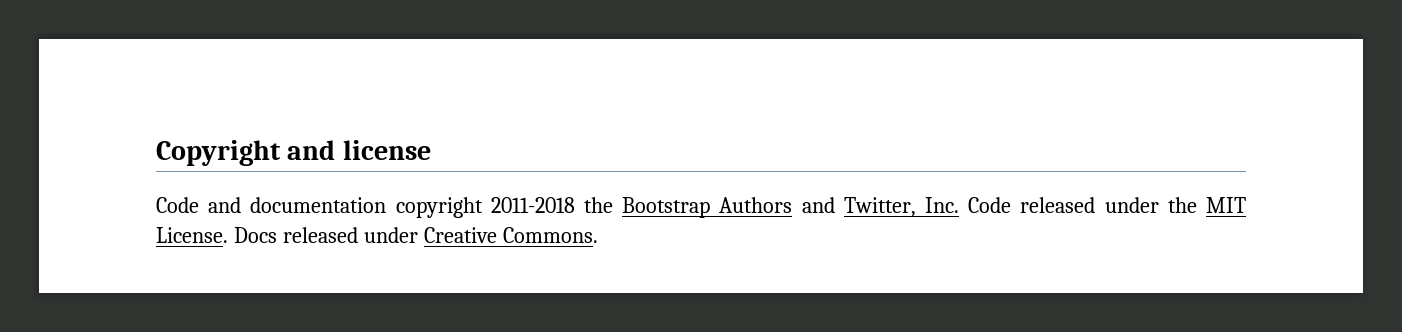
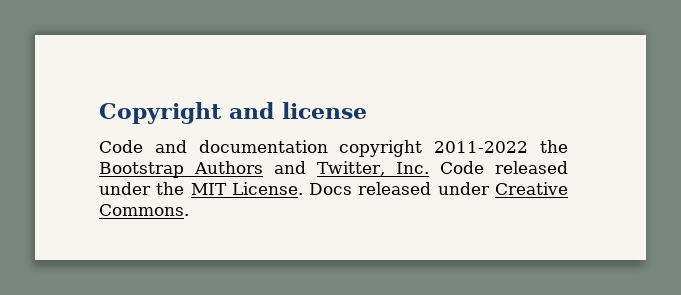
[490,197,575,213] 2011-2018 -> [434,141,529,153] 2011-2022

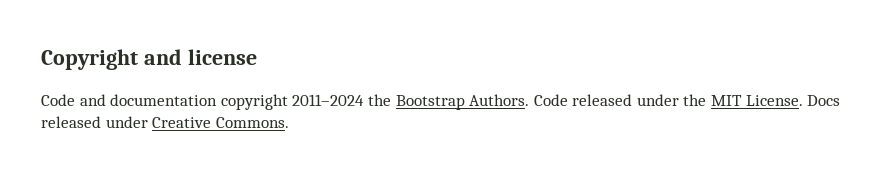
[434,141,529,153] 2011-2022 -> [292,94,365,106] 2011–2024
[194,161,429,176] Authors and Twitter, Inc. -> [469,94,530,106] Authors.

